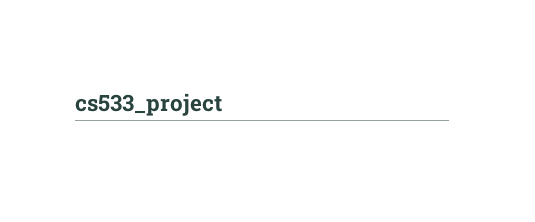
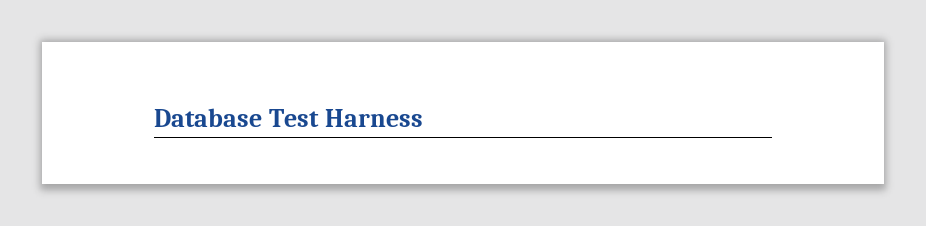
[75,93,222,116] cs533_project -> [154,108,423,127] Database Test Harness

